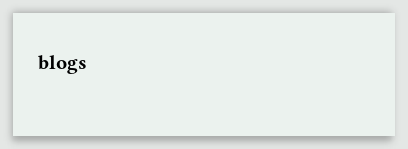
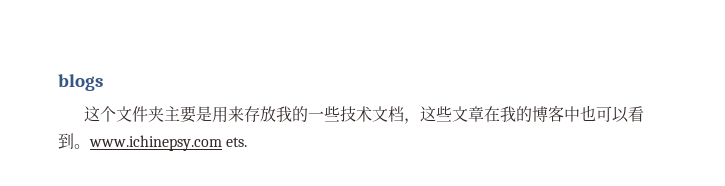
(87, 64) none -> [83,105,644,124] [58,133,248,151] // 这个文件夹主要是用来存放我的一些技术文档，这些文章在我的博客中也可以看到。www.ichinepsy.com ets.

